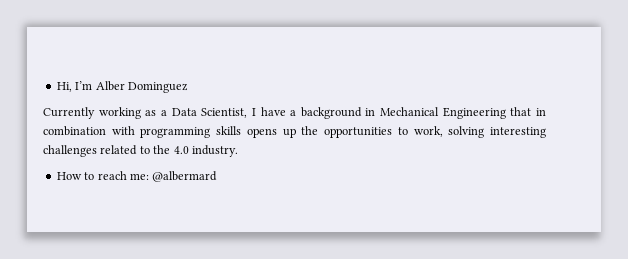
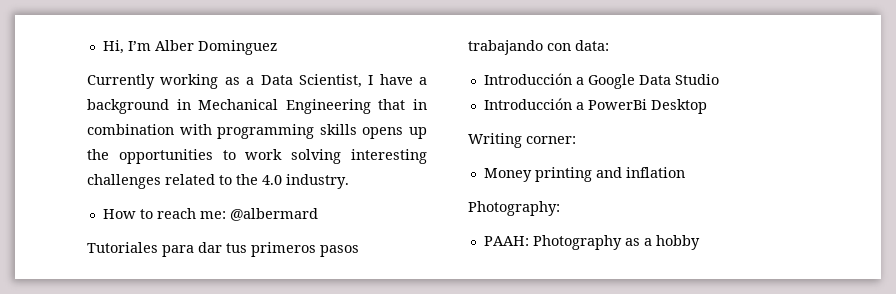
[413,126,443,137] work, -> [245,149,283,160] work
(218, 176) none -> [87,242,359,257] [468,40,609,55] [483,73,719,89] [483,98,707,114] [468,133,576,148] [483,167,685,182] [468,201,560,216] [483,235,700,250] // Tutoriales para dar tus primeros pasos trabajando con data: // Introducción a Google Data Studio // Introducción a PowerBi Desktop // Writing corner: // Money printing and inflation // Photography: // PAAH: Photography as a hobby

